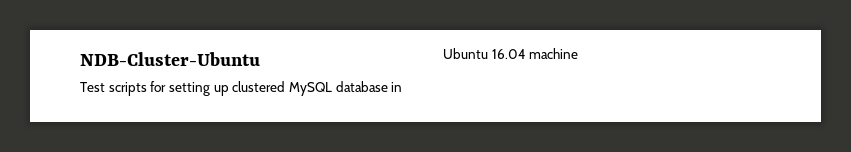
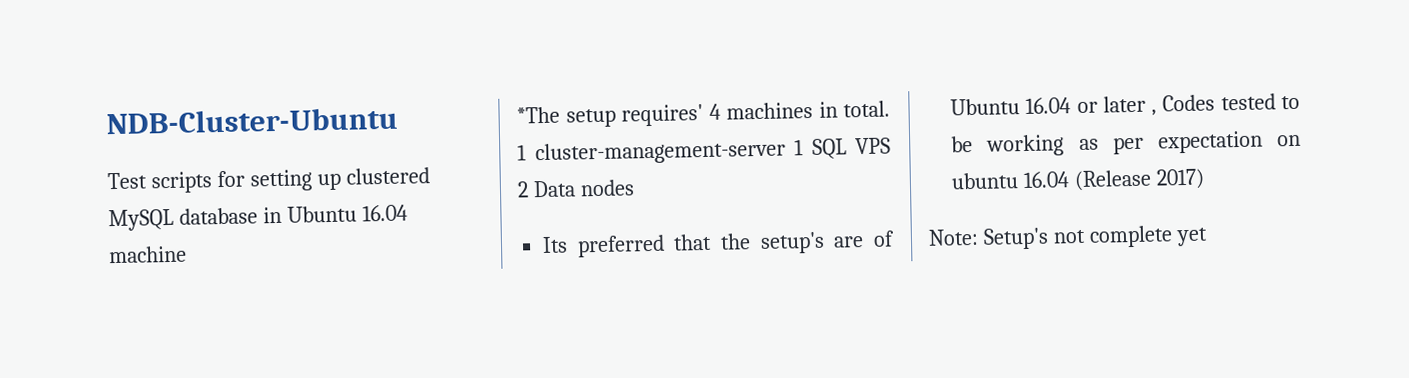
(579, 53) none -> [516,100,890,128] [517,137,891,166] [517,179,635,198] [542,230,895,258] [950,93,1300,116] [951,130,1301,157] [951,168,1206,192] [928,225,1208,250] // *The setup requires' 4 machines in total. 1 cluster-management-server 1 SQL VPS 2 Data nodes // Its preferred that the setup's are of Ubuntu 16.04 or later , Codes tested to be working as per expectation on ubuntu 16.04 (Release 2017) // Note: Setup's not complete yet

